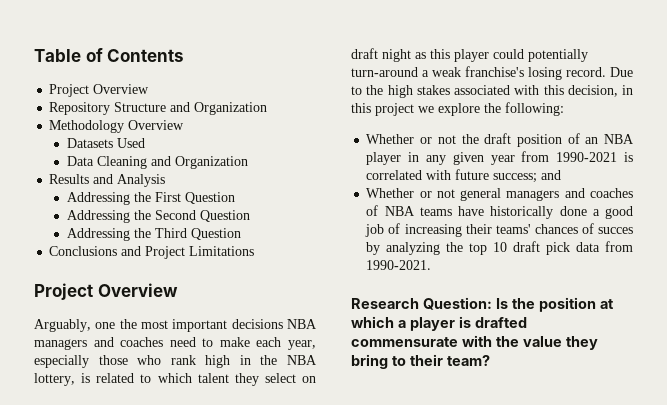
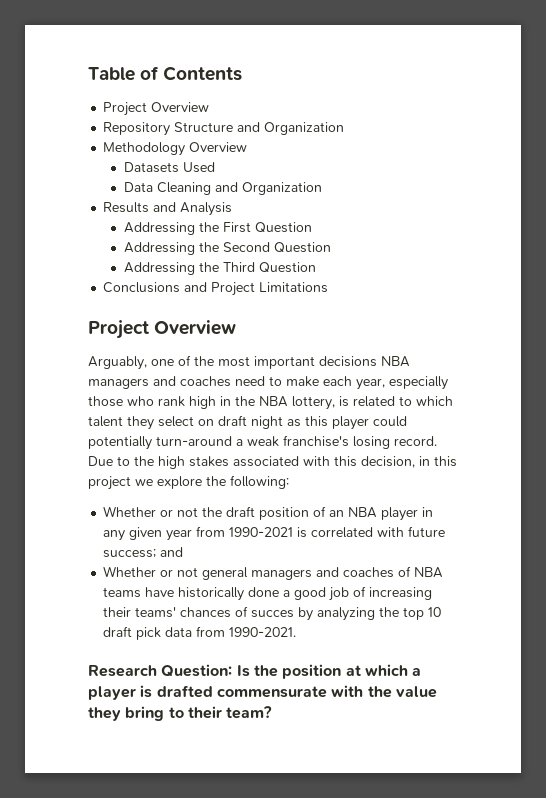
(116, 325) none -> [178,355,191,366] of

